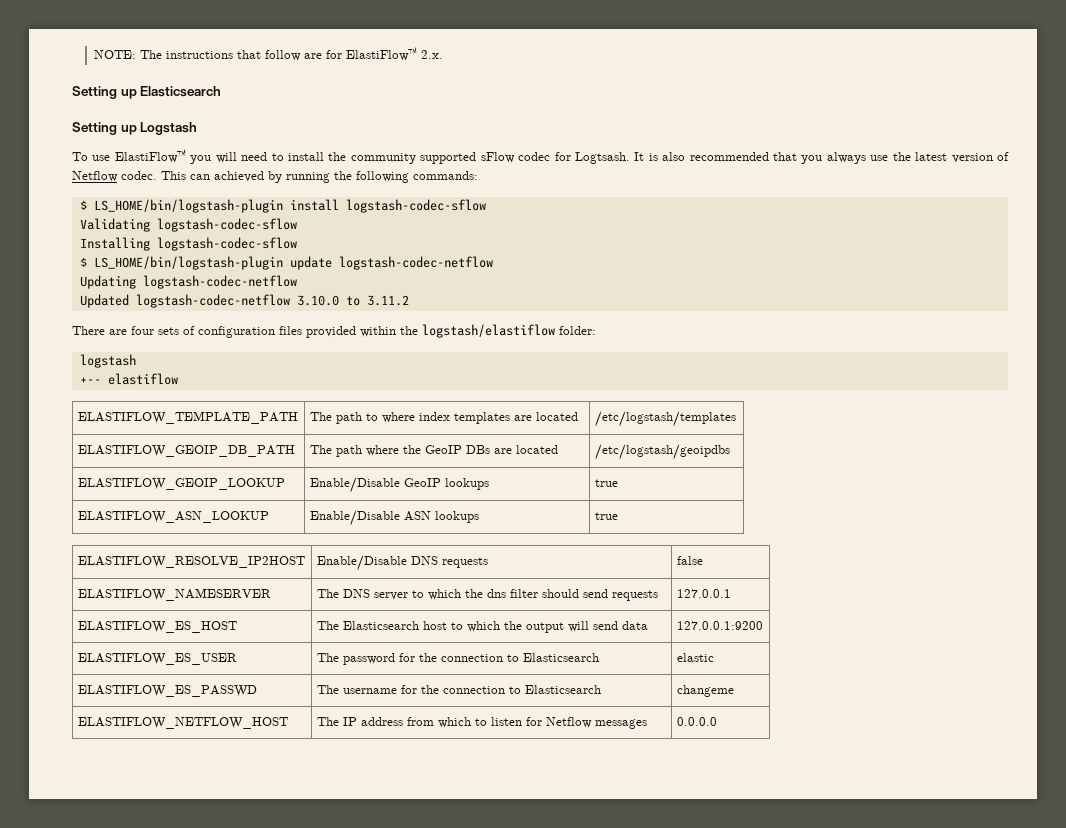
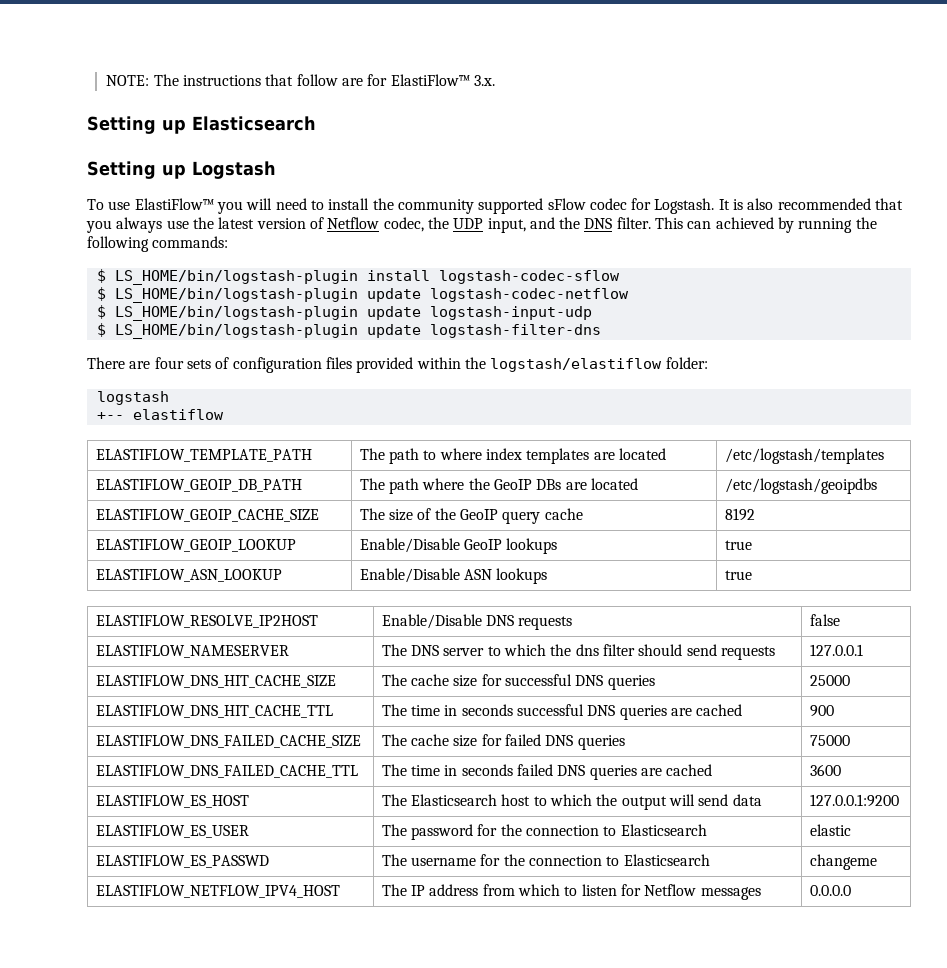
[421,50,444,59] 2.x. -> [473,75,495,86] 3.x.
[574,152,630,164] Logtsash. -> [654,198,715,214] Logstash.
[121,171,157,180] codec. -> [383,217,651,233] codec, the UDP input, and the DNS filter.
[79,218,297,232] [79,237,297,251] // Validating logstash-codec-sflow // Installing logstash-codec-sflow -> (620, 277) none
[79,275,297,289] [79,294,409,308] Updating logstash-codec-netflow // Updated logstash-codec-netflow 3.10.0 to 3.11.2 -> [96,305,592,321] [96,323,601,339] $ LS_HOME/bin/logstash-plugin update logstash-input-udp // $ LS_HOME/bin/logstash-plugin update logstash-filter-dns
(730, 452) none -> [95,509,319,522] [359,508,583,524] [724,508,755,521] // ELASTIFLOW_GEOIP_CACHE_SIZE | The size of the GeoIP query cache | 8192
(731, 593) none -> [95,675,336,688] [381,674,655,690] [809,675,850,686] [95,705,333,718] [381,704,743,720] [809,705,834,717] [95,735,361,748] [381,734,625,750] [809,735,850,746] [95,765,358,778] [381,764,713,780] [809,764,841,776] // ELASTIFLOW_DNS_HIT_CACHE_SIZE | The cache size for successful DNS queries | 25000 // ELASTIFLOW_DNS_HIT_CACHE_TTL | The time in seconds successful DNS queries are cached | 900 // ELASTIFLOW_DNS_FAILED_CACHE_SIZE | The cache size for failed DNS queries | 75000 // ELASTIFLOW_DNS_FAILED_CACHE_TTL | The time in seconds failed DNS queries are cached | 3600
[77,717,288,729] ELASTIFLOW_NETFLOW_HOST -> [95,885,340,898] ELASTIFLOW_NETFLOW_IPV4_HOST

